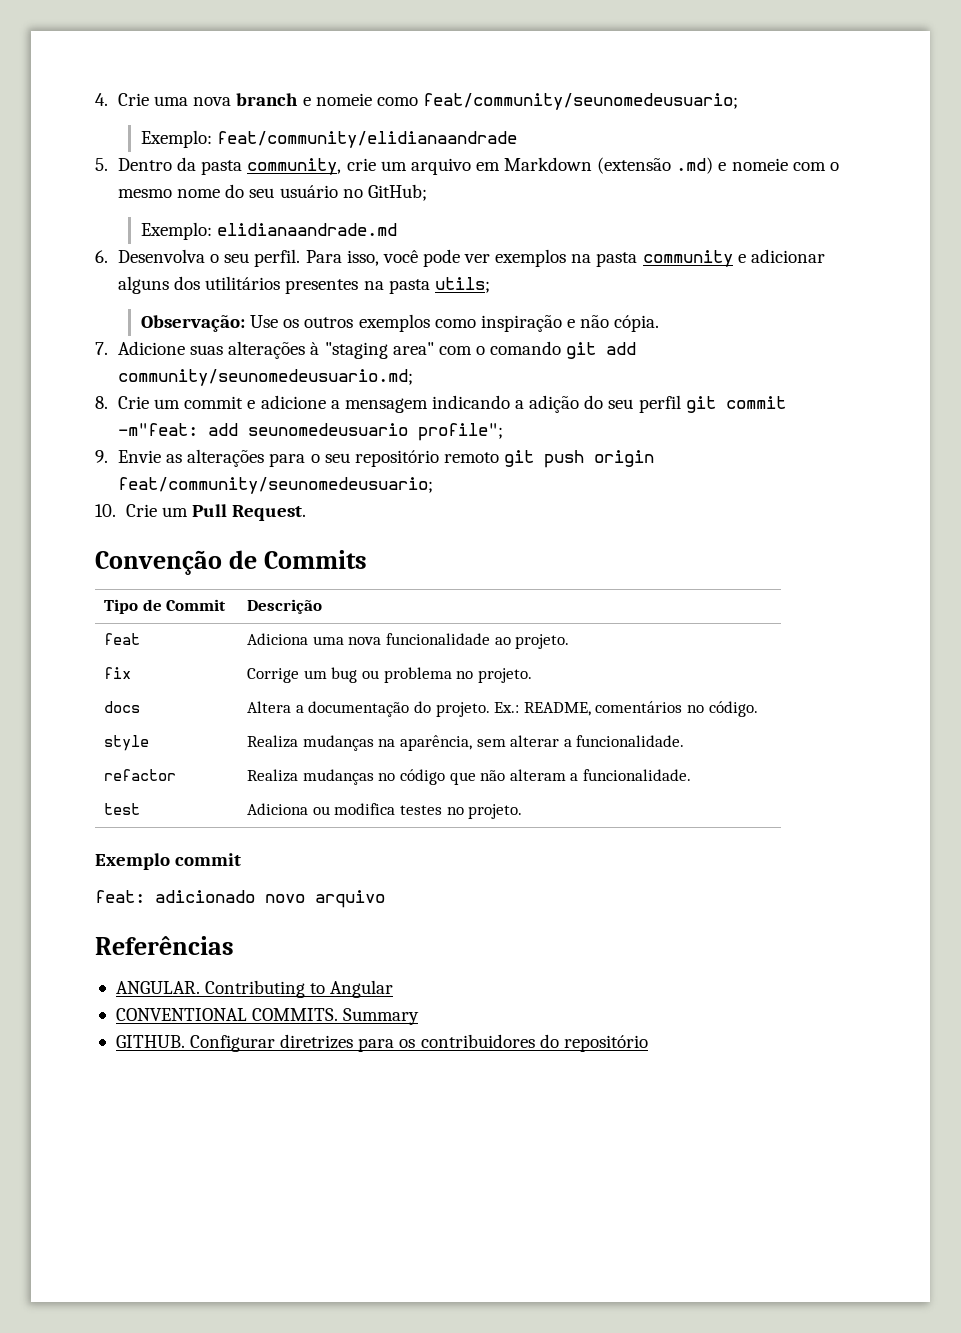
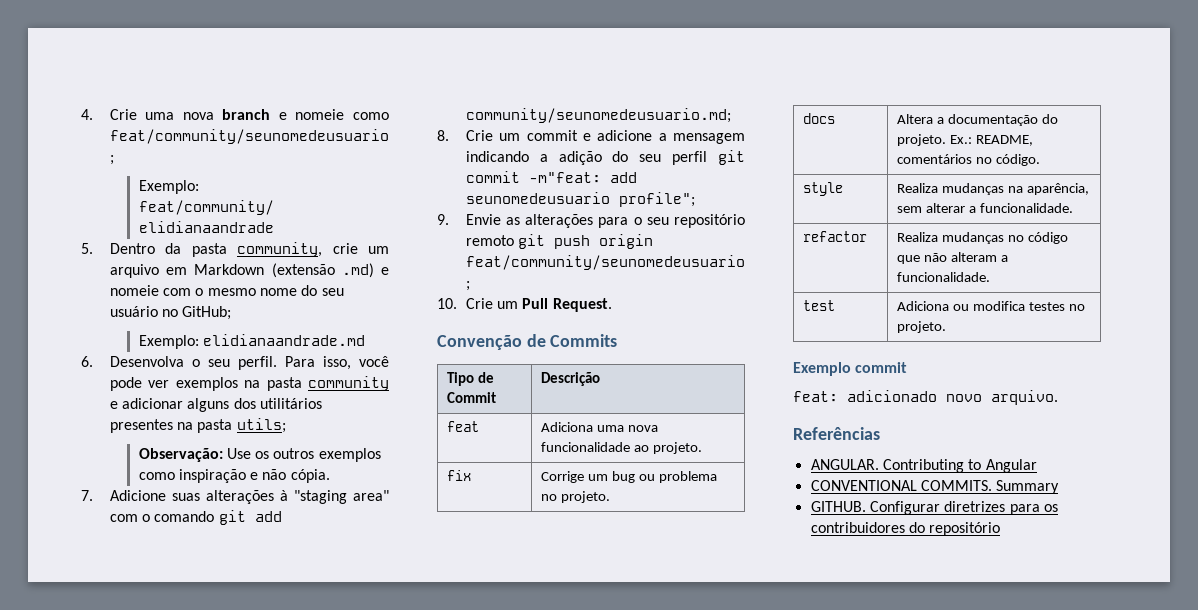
[315,890,385,908] arquivo -> [991,390,1058,405] arquivo.

